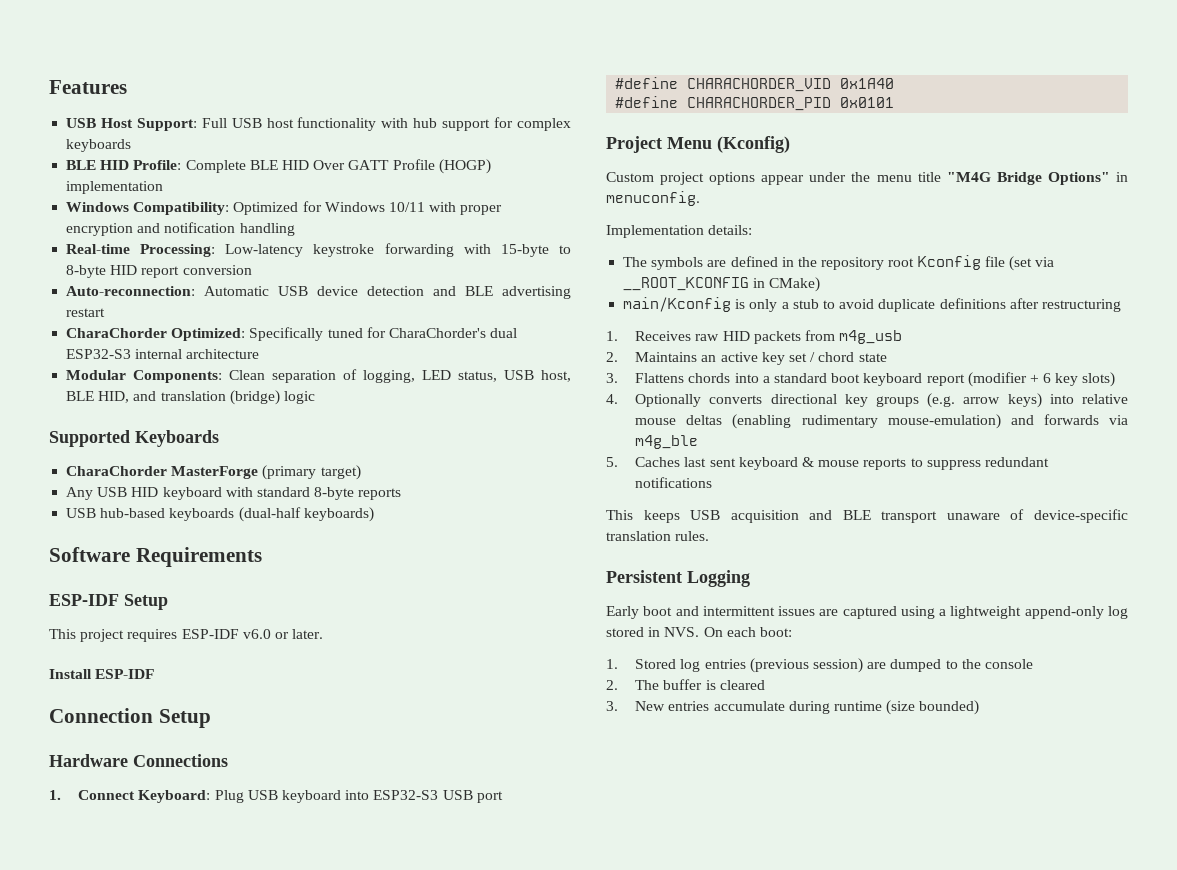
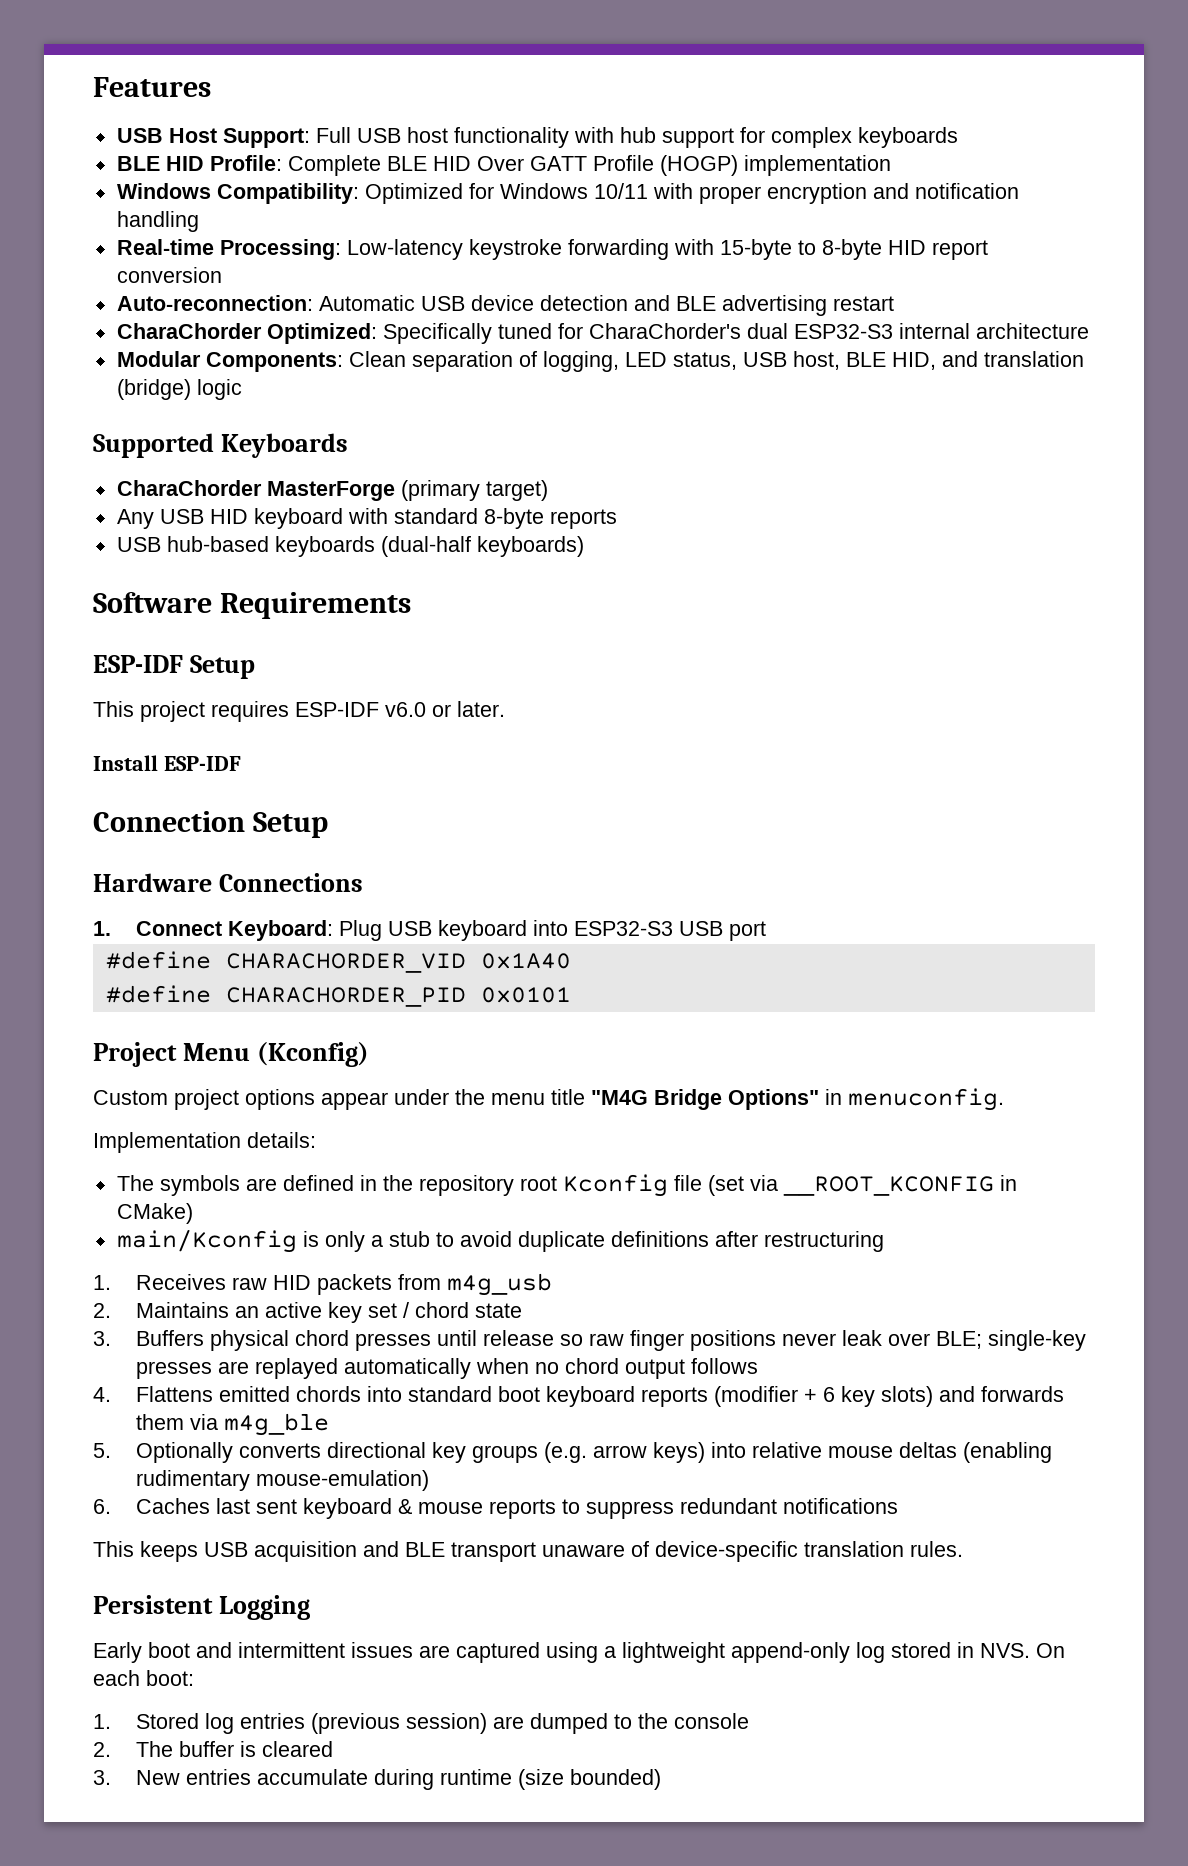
[635,373,685,383] Flattens -> [135,1330,1086,1351] [135,1358,758,1379] [93,1386,290,1402] Buffers physical chord presses until release so raw finger positions never leak over BLE; single-key presses are replayed automatically when no chord output follows // 4. Flattens emitted
[762,376,770,383] a -> (402, 1394) none
[926,374,965,386] report -> [640,1387,708,1407] reports
[606,394,618,404] // 4. -> [938,1386,1064,1402] [135,1413,329,1436] [93,1443,111,1458] and forwards them via m4g_ble // 5.
[1010,414,1128,425] [635,435,699,449] [606,457,618,467] and forwards via m4g_ble // 5. -> [93,1499,111,1514] // 6.

